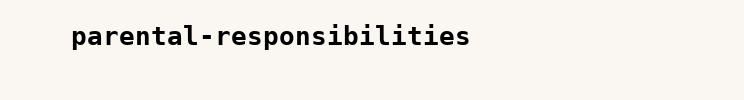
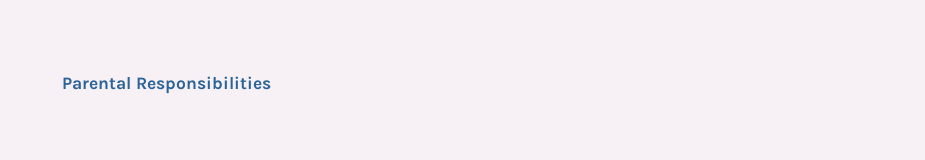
[71,24,471,50] parental-responsibilities -> [62,76,271,94] Parental Responsibilities

